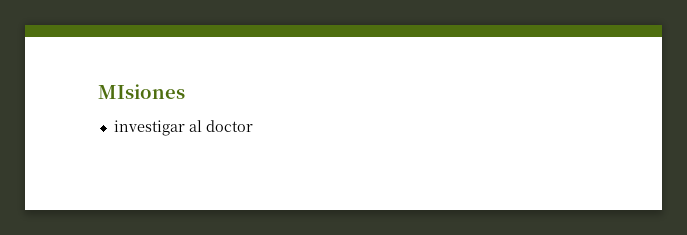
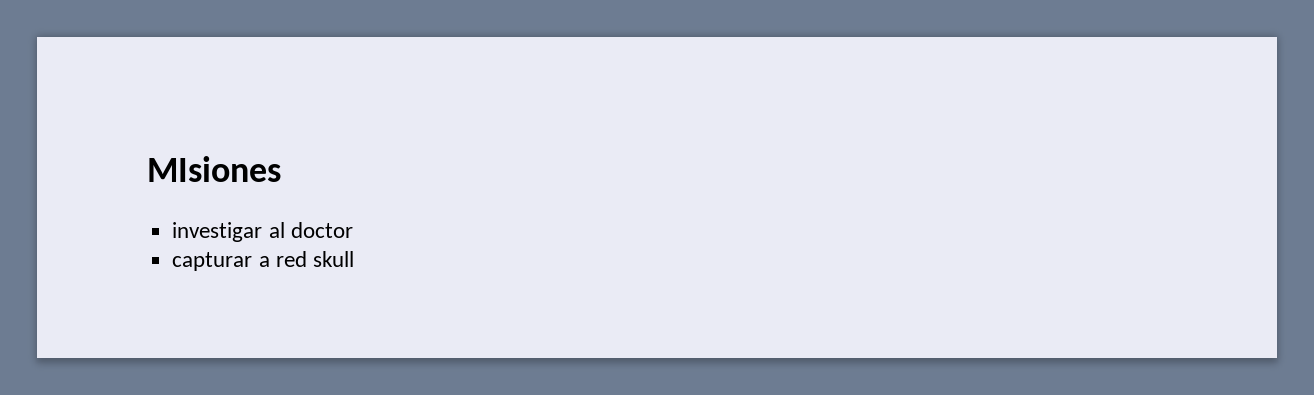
(253, 126) none -> [172,251,354,271] // capturar a red skull

